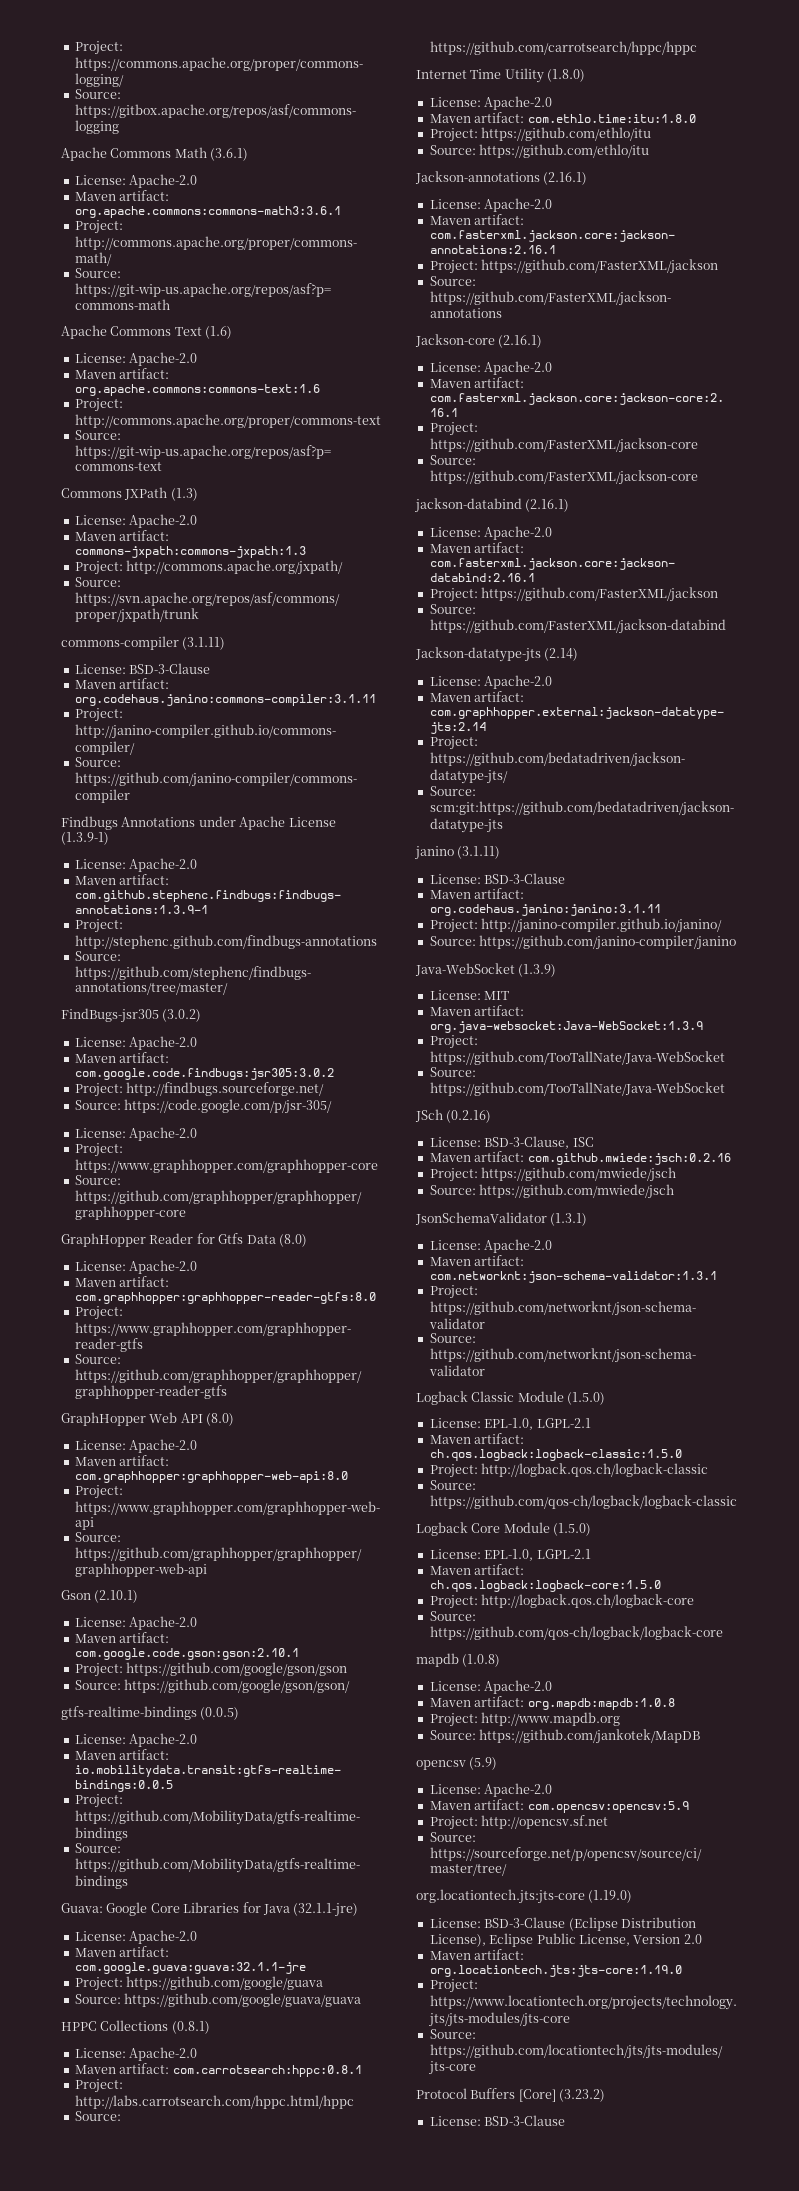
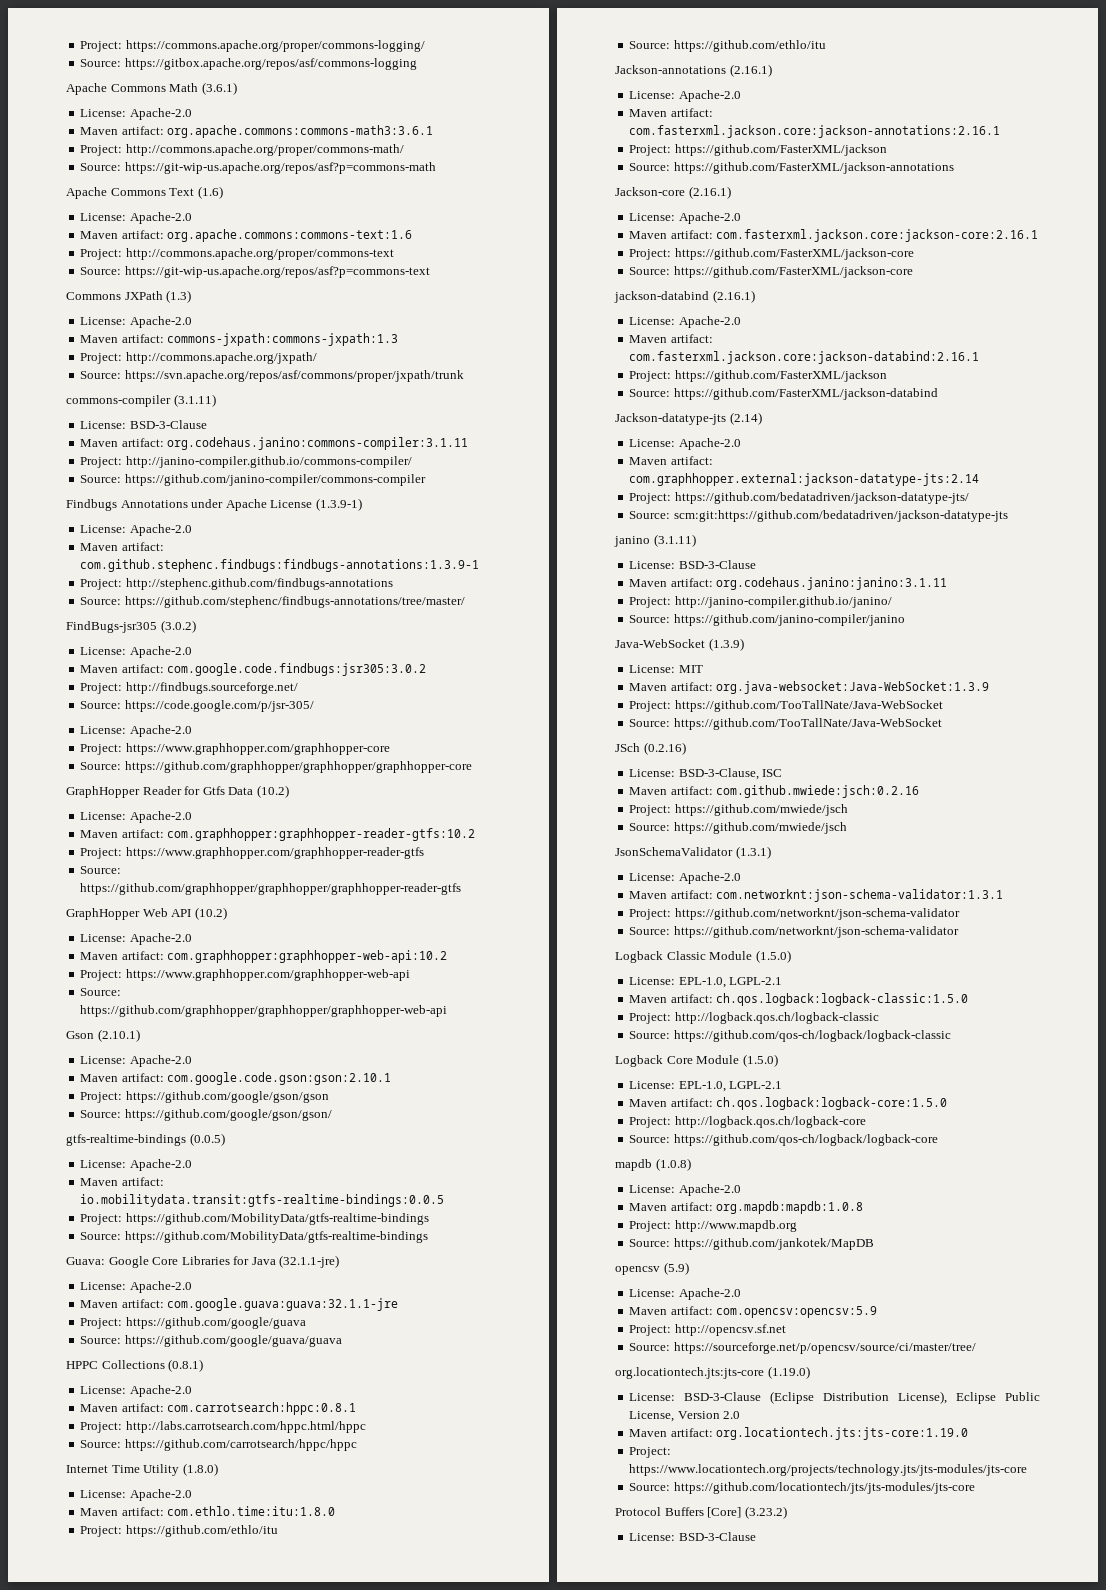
[278,1234,307,1247] [74,1260,198,1274] [74,1276,170,1287] [74,1292,376,1304] (8.0) // License: Apache-2.0 // Maven artifact: com.graphhopper:graphhopper-reader-gtfs:8.0 -> [256,785,289,798] [80,811,192,823] [80,828,476,841] (10.2) // License: Apache-2.0 // Maven artifact: com.graphhopper:graphhopper-reader-gtfs:10.2
[206,1413,235,1426] [74,1439,198,1453] [74,1455,170,1466] [74,1471,348,1483] (8.0) // License: Apache-2.0 // Maven artifact: com.graphhopper:graphhopper-web-api:8.0 -> [194,907,227,920] [80,933,192,945] [80,950,448,963] (10.2) // License: Apache-2.0 // Maven artifact: com.graphhopper:graphhopper-web-api:10.2

